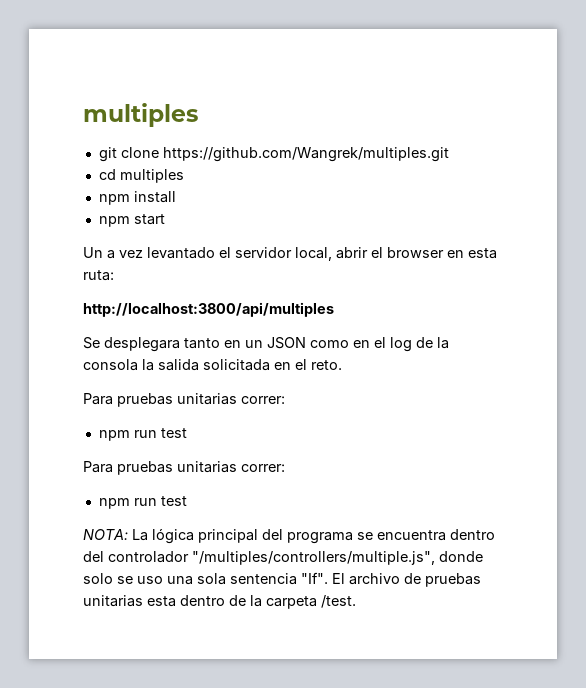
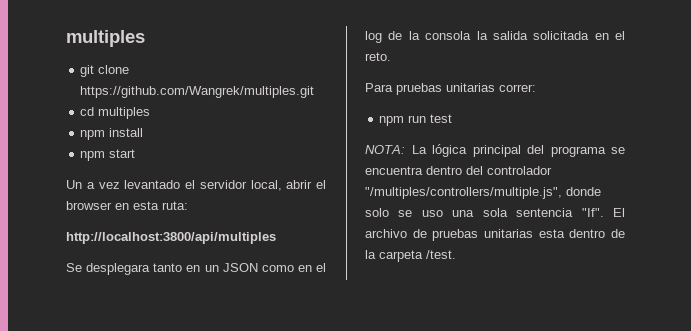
[83,461,285,475] [98,496,187,509] // Para pruebas unitarias correr: // npm run test -> (453, 118) none

